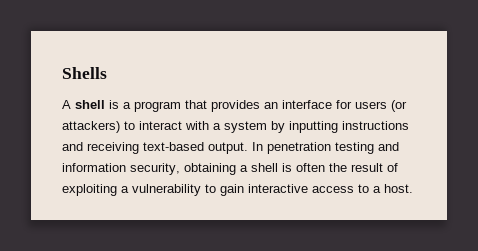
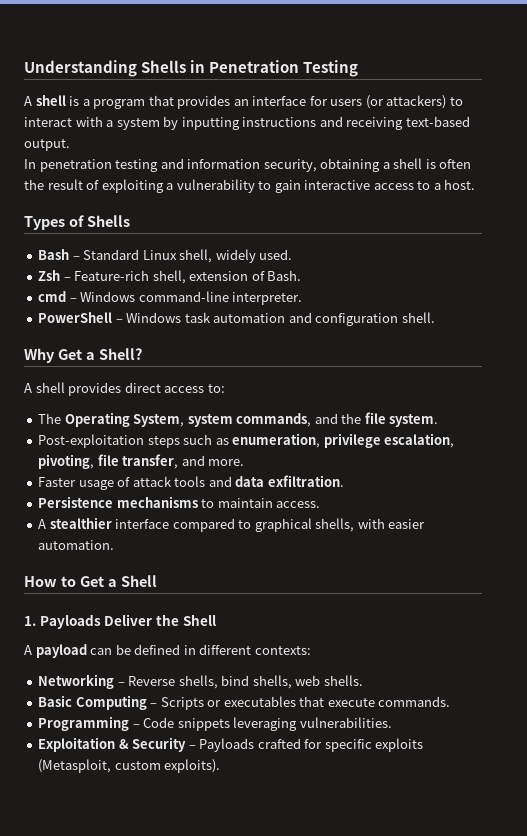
[62,67,107,79] Shells -> [24,60,359,77] Understanding Shells in Penetration Testing
(248, 148) none -> (70, 145) //
(413, 188) none -> [24,215,130,230] [38,249,293,263] [38,270,302,284] [38,291,303,305] [38,312,435,326] [24,348,142,363] [24,382,225,396] [38,412,439,427] [38,433,455,448] [38,454,245,469] [38,475,344,490] [38,496,321,508] [38,517,426,532] [38,540,115,550] [24,575,157,587] [24,614,216,629] [24,644,311,658] [38,674,363,689] [38,695,451,710] [38,716,392,731] [38,737,424,752] [38,759,221,773] // Types of Shells // Bash – Standard Linux shell, widely used. // Zsh – Feature-rich shell, extension of Bash. // cmd – Windows command-line interpreter. // PowerShell – Windows task automation and configuration shell. // Why Get a Shell? // A shell provides direct access to: // The Operating System, system commands, and the file system. // Post-exploitation steps such as enumeration, privilege escalation, pivoting, file transfer, and more. // Faster usage of attack tools and data exfiltration. // Persistence mechanisms to maintain access. // A stealthier interface compared to graphical shells, with easier automation. // How to Get a Shell // 1. Payloads Deliver the Shell // A payload can be defined in different contexts: // Networking – Reverse shells, bind shells, web shells. // Basic Computing – Scripts or executables that execute commands. // Programming – Code snippets leveraging vulnerabilities. // Exploitation & Security – Payloads crafted for specific exploits (Metasploit, custom exploits).

